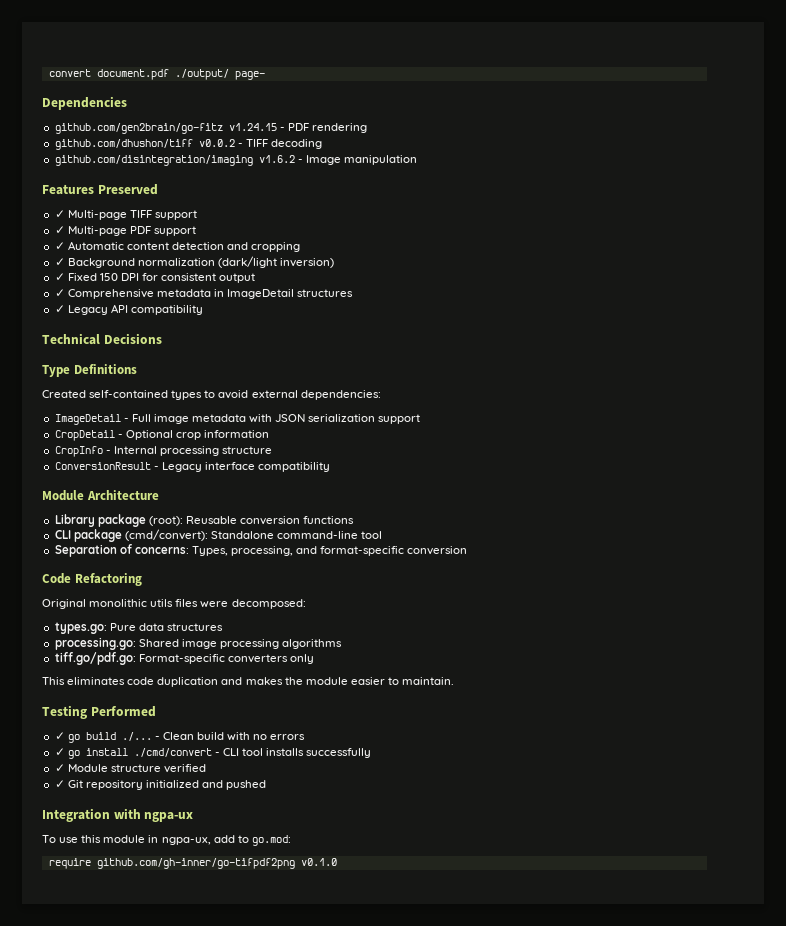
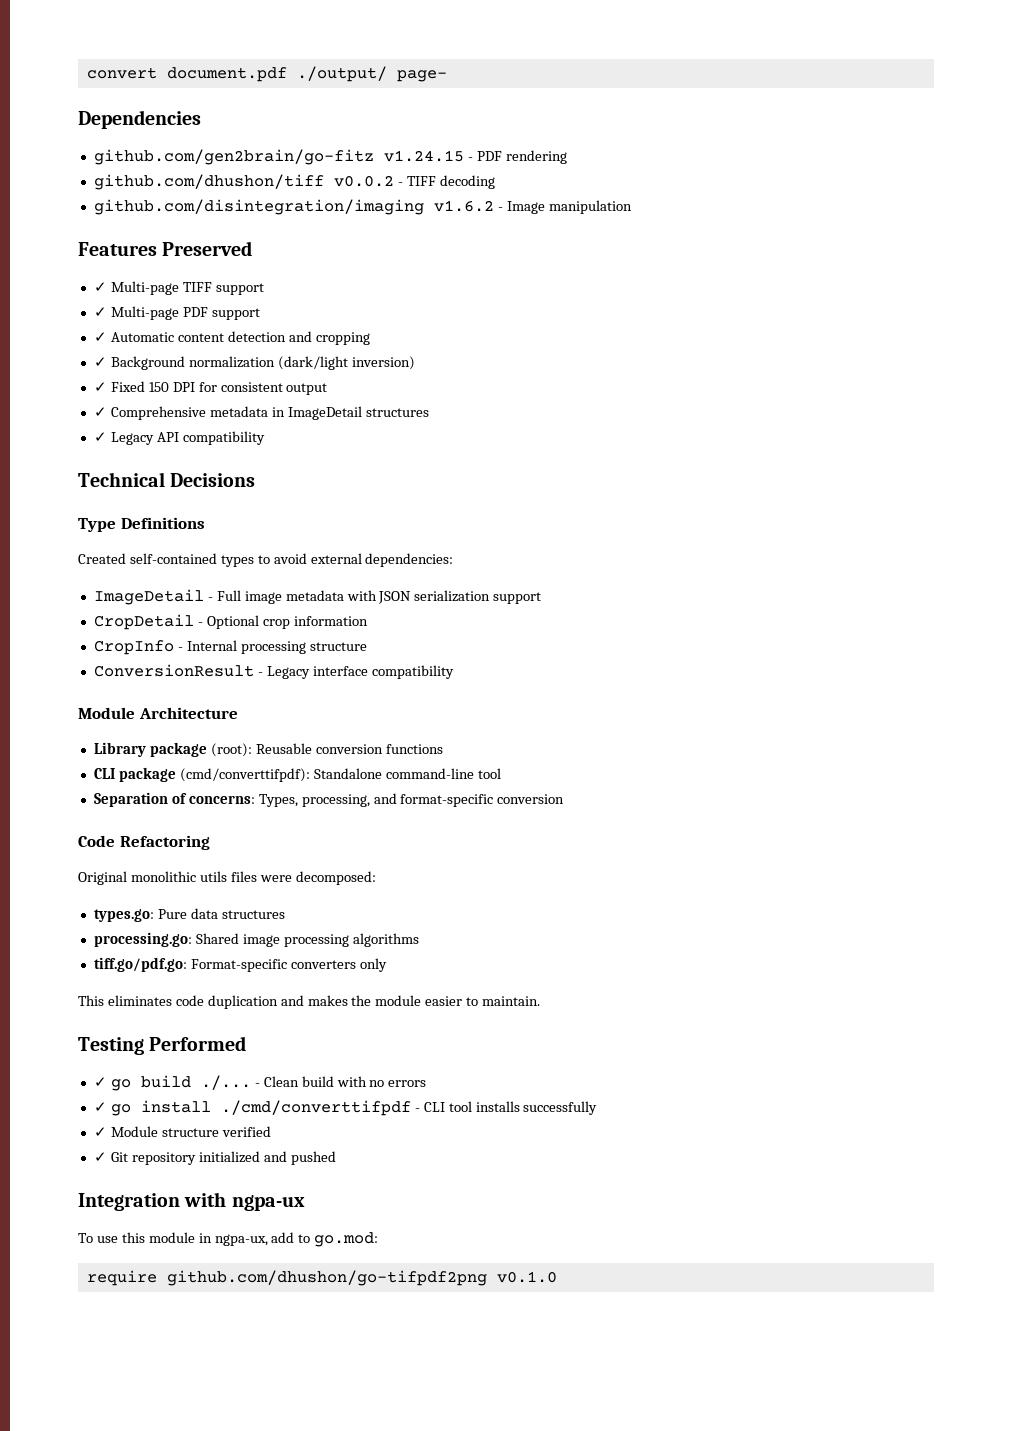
[124,529,208,541] (cmd/convert): -> [179,768,310,782] (cmd/converttifpdf):
[133,748,212,757] ./cmd/convert -> [220,1100,411,1116] ./cmd/converttifpdf
[96,858,295,869] github.com/gh-inner/go-tifpdf2png -> [166,1270,487,1286] github.com/dhushon/go-tifpdf2png

